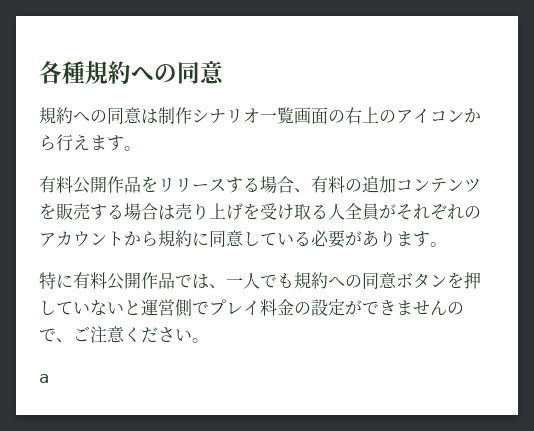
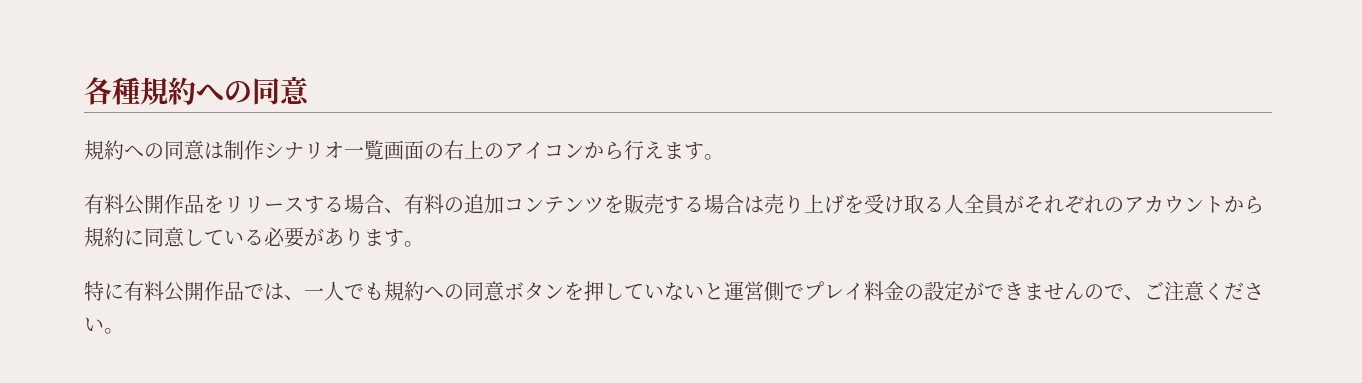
[39,374,49,383] // a -> (124, 331) none

